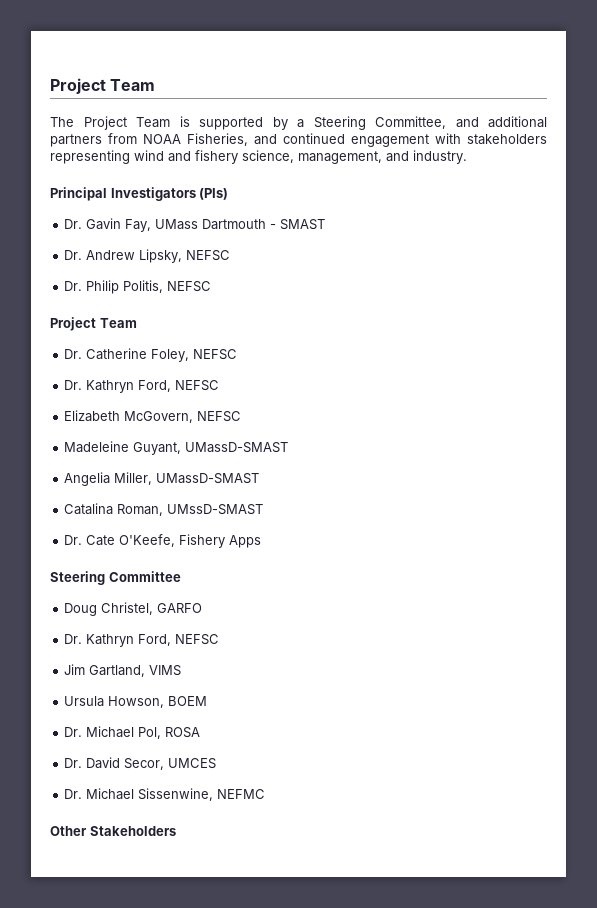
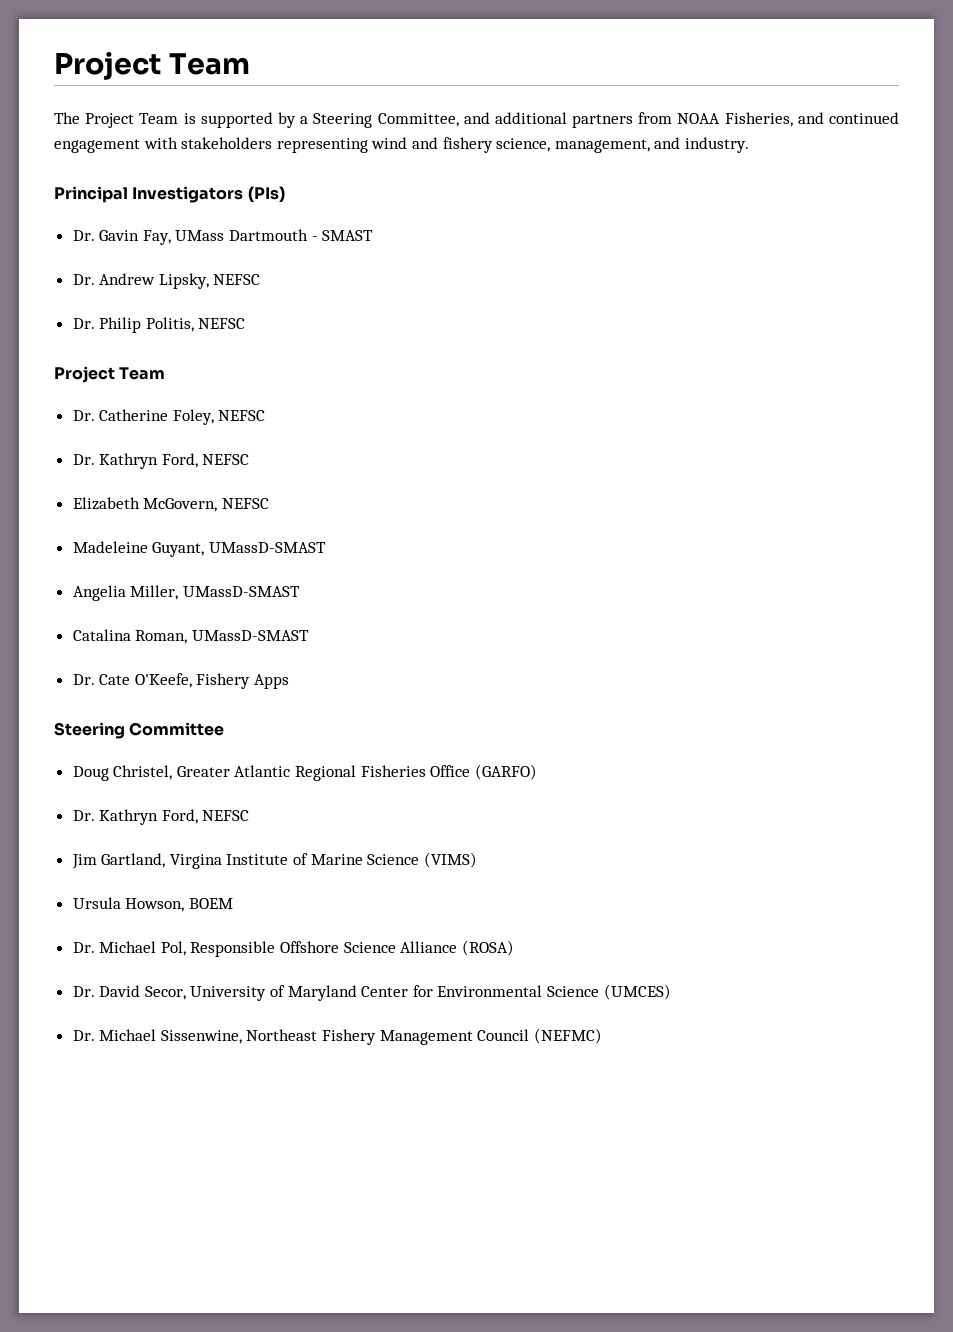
[167,504,264,515] UMssD-SMAST -> [191,630,309,641] UMassD-SMAST
[157,603,203,613] GARFO -> [176,764,537,781] Greater Atlantic Regional Fisheries Office (GARFO)
[149,665,182,676] VIMS -> [169,852,477,869] Virgina Institute of Marine Science (VIMS)
[165,727,201,738] [64,757,217,770] [64,788,266,801] [50,826,176,836] ROSA // Dr. David Secor, UMCES // Dr. Michael Sissenwine, NEFMC // Other Stakeholders -> [190,940,514,957] [72,984,671,1001] [72,1028,602,1045] Responsible Offshore Science Alliance (ROSA) // Dr. David Secor, University of Maryland Center for Environmental Science (UMCES) // Dr. Michael Sissenwine, Northeast Fishery Management Council (NEFMC)

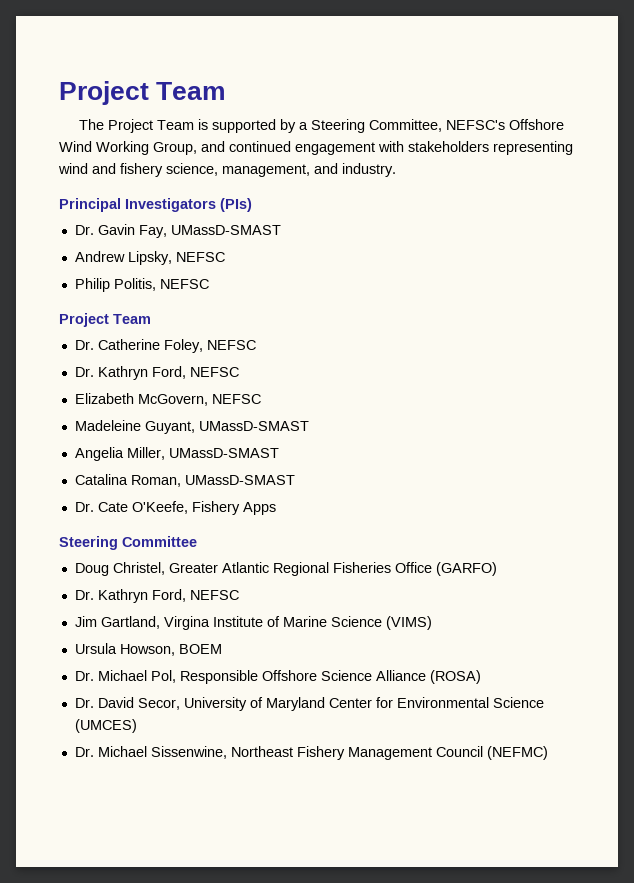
[463,112,793,128] and additional partners from NOAA Fisheries, -> [446,119,565,130] [59,141,197,155] NEFSC's Offshore Wind Working Group,
[175,229,374,241] [72,274,95,285] UMass Dartmouth - SMAST // Dr. -> [170,225,281,235] UMassD-SMAST //
[72,318,95,329] Dr. -> (225, 257) none

